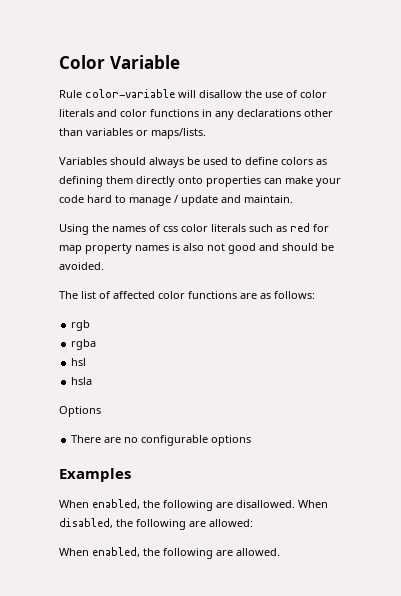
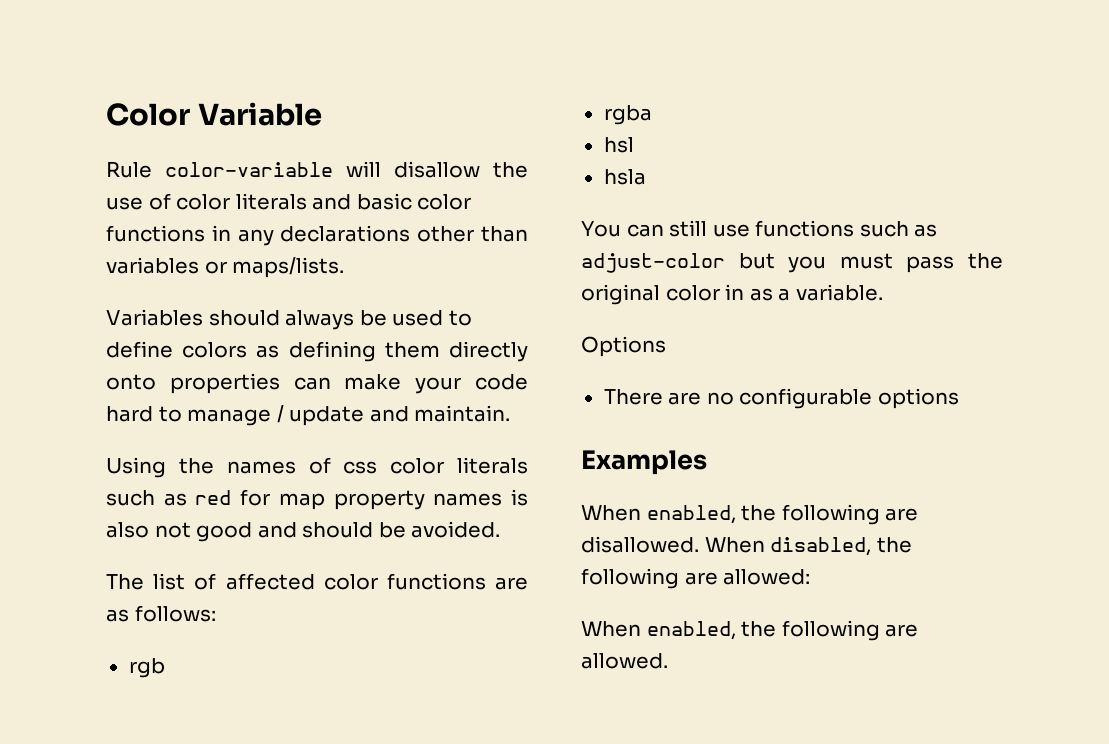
(117, 113) none -> [356,193,412,210] basic
(93, 381) none -> [581,220,938,237] [581,253,1004,273] [581,284,883,305] // You can still use functions such as adjust-color but you must pass the original color in as a variable.

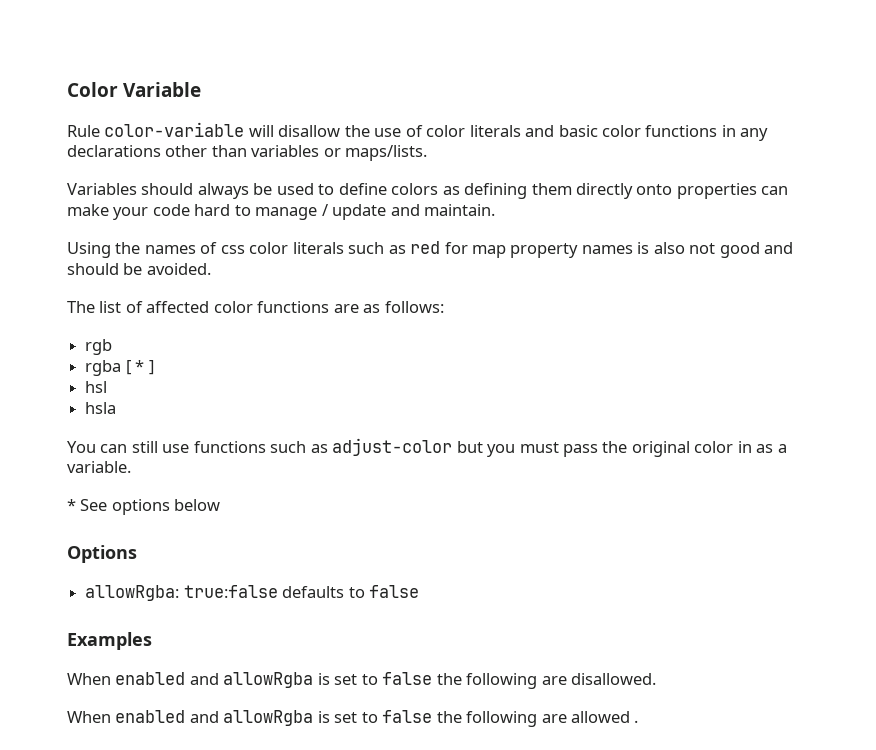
(652, 115) none -> [125,360,154,375] [ * ]
[581,336,666,357] [603,388,959,409] [581,450,707,475] [581,504,919,525] [581,536,912,556] [581,568,811,589] [581,620,919,641] [581,653,668,669] Options // There are no configurable options // Examples // When enabled, the following are disallowed. When disabled, the following are allowed: // When enabled, the following are allowed. -> [67,499,221,515] [67,545,137,563] [85,585,419,601] [67,632,152,650] [67,672,657,689] [67,710,639,727] * See options below // Options // allowRgba: true:false defaults to false // Examples // When enabled and allowRgba is set to false the following are disallowed. // When enabled and allowRgba is set to false the following are allowed .

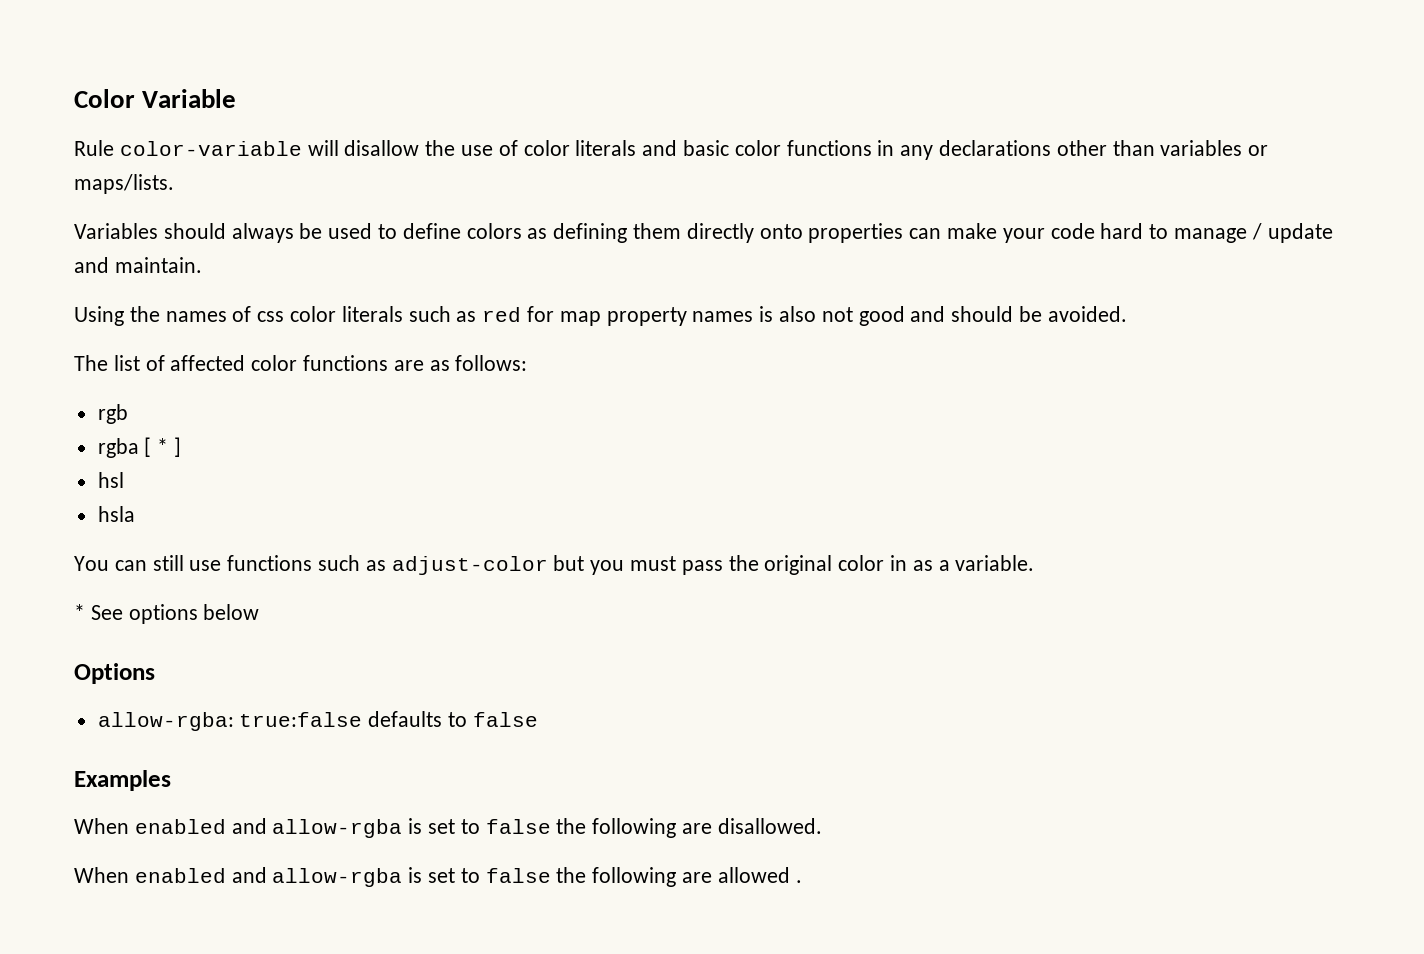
[85,585,180,601] allowRgba: -> [97,712,234,731] allow-rgba:
[223,672,314,688] allowRgba -> [272,819,403,838] allow-rgba
[223,710,314,726] allowRgba -> [272,868,403,887] allow-rgba

